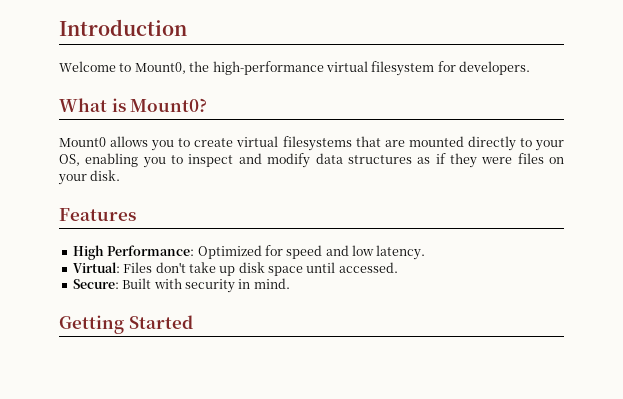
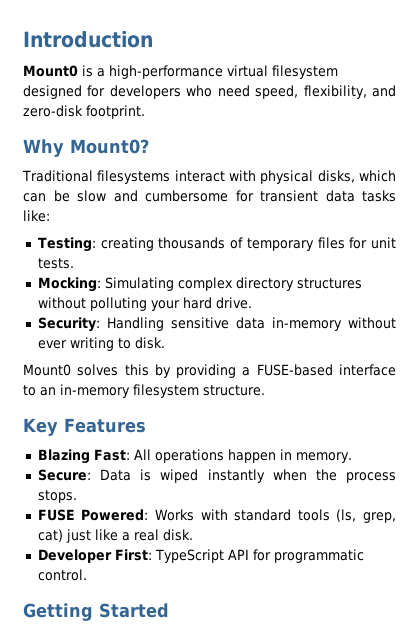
[59,61,530,76] [59,98,208,112] [59,136,564,151] [59,153,564,168] [58,170,121,185] [59,208,136,221] [72,245,426,260] [72,262,398,276] [72,278,290,293] Welcome to Mount0, the high-performance virtual filesystem for developers. // What is Mount0? // Mount0 allows you to create virtual filesystems that are mounted directly to your OS, enabling you to inspect and modify data structures as if they were files on your disk. // Features // High Performance: Optimized for speed and low latency. // Virtual: Files don't take up disk space until accessed. // Secure: Built with security in mind. -> [23,65,338,79] [23,85,396,99] [23,105,145,119] [23,139,149,157] [22,170,396,184] [23,190,396,202] [23,210,50,222] [37,237,396,252] [37,258,74,269] [37,277,362,292] [37,297,252,311] [37,317,396,332] [37,337,165,351] [23,364,396,378] [23,384,265,398] [23,418,146,436] [37,449,352,464] [37,469,396,483] [37,490,77,503] [37,509,396,523] [37,529,193,543] [37,549,364,563] [37,569,87,581] Mount0 is a high-performance virtual filesystem designed for developers who need speed, flexibility, and zero-disk footprint. // Why Mount0? // Traditional filesystems interact with physical disks, which can be slow and cumbersome for transient data tasks like: // Testing: creating thousands of temporary files for unit tests. // Mocking: Simulating complex directory structures without polluting your hard drive. // Security: Handling sensitive data in-memory without ever writing to disk. // Mount0 solves this by providing a FUSE-based interface to an in-memory filesystem structure. // Key Features // Blazing Fast: All operations happen in memory. // Secure: Data is wiped instantly when the process stops. // FUSE Powered: Works with standard tools (ls, grep, cat) just like a real disk. // Developer First: TypeScript API for programmatic control.

